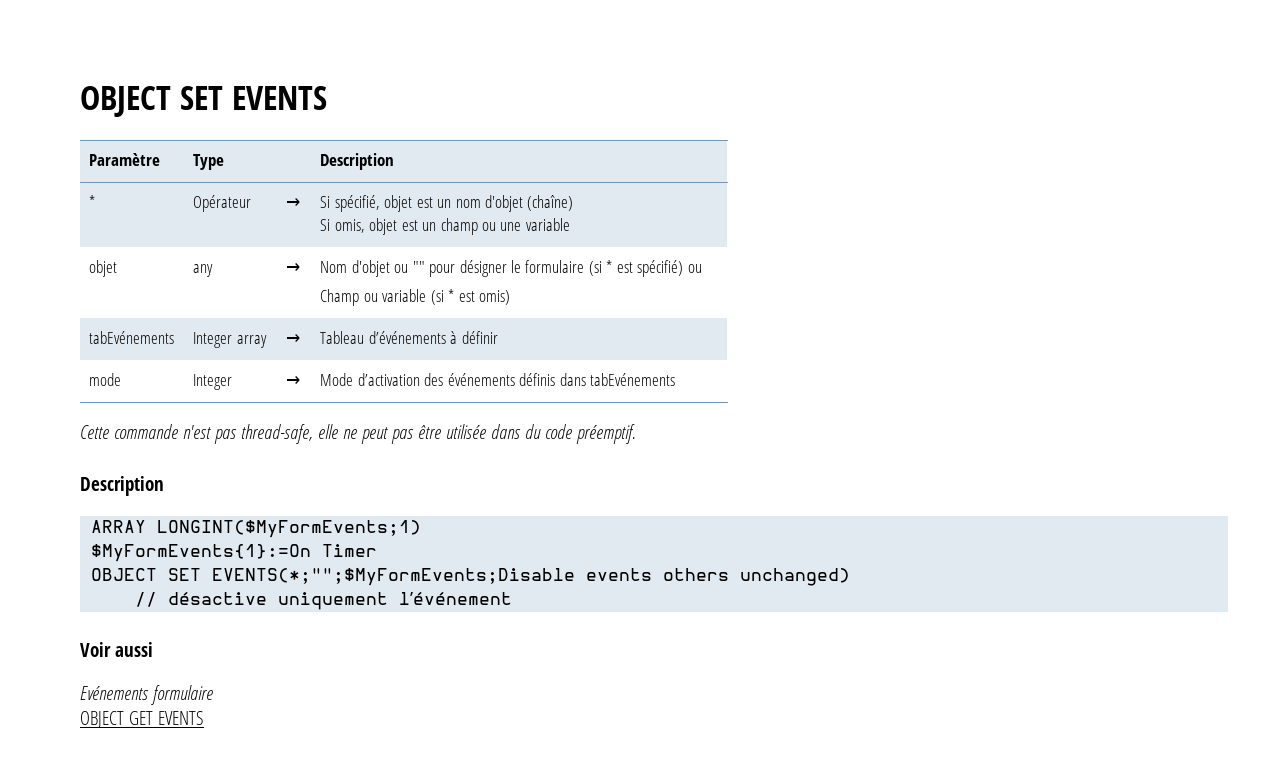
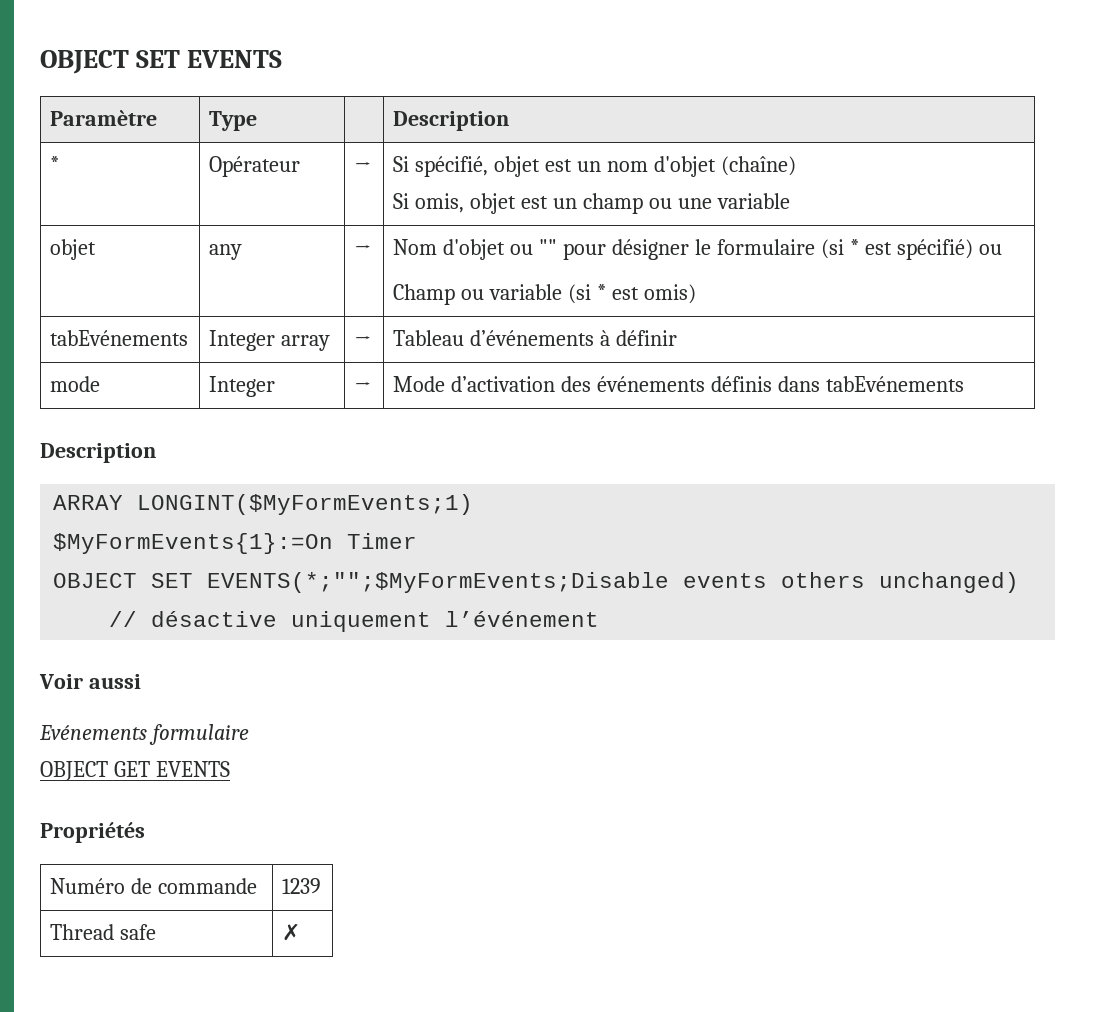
[80,424,636,444] // Cette commande n'est pas thread-safe, elle ne peut pas être utilisée dans du code préemptif. -> (965, 384) none
(204, 718) none -> [40,822,145,843] [50,878,258,894] [282,878,322,894] [50,924,157,940] [282,923,301,941] // Propriétés // Numéro de commande | 1239 // Thread safe | ✗

